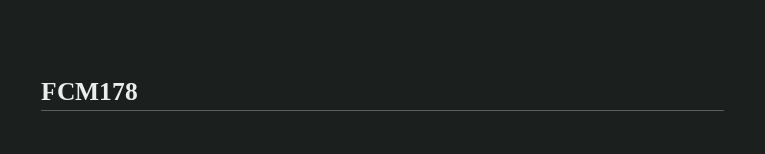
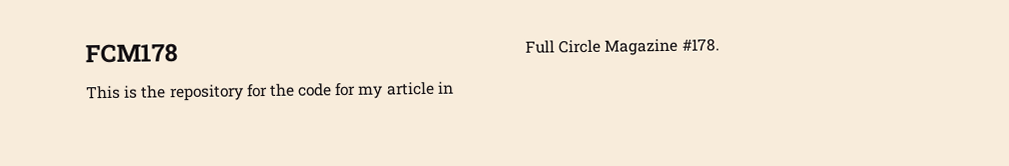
(138, 91) none -> [86,81,454,102] [525,38,720,56] // This is the repository for the code for my article in Full Circle Magazine #178.

